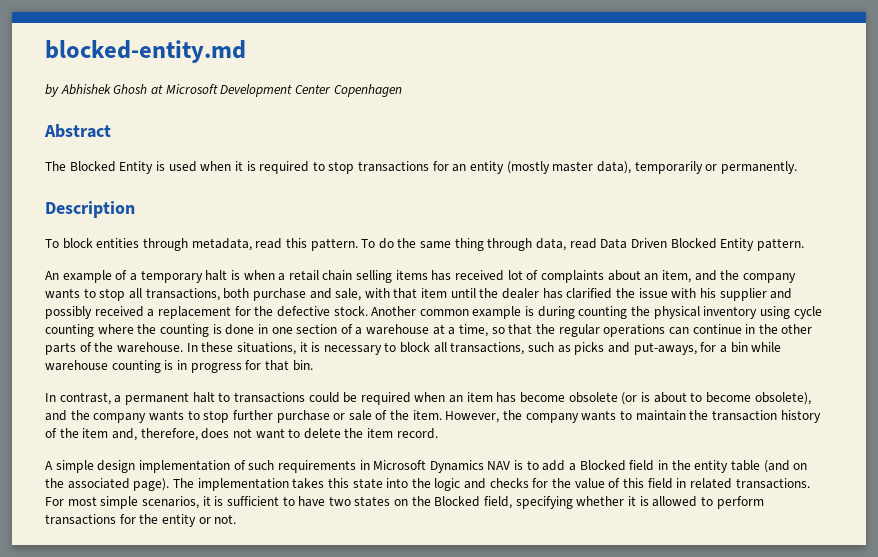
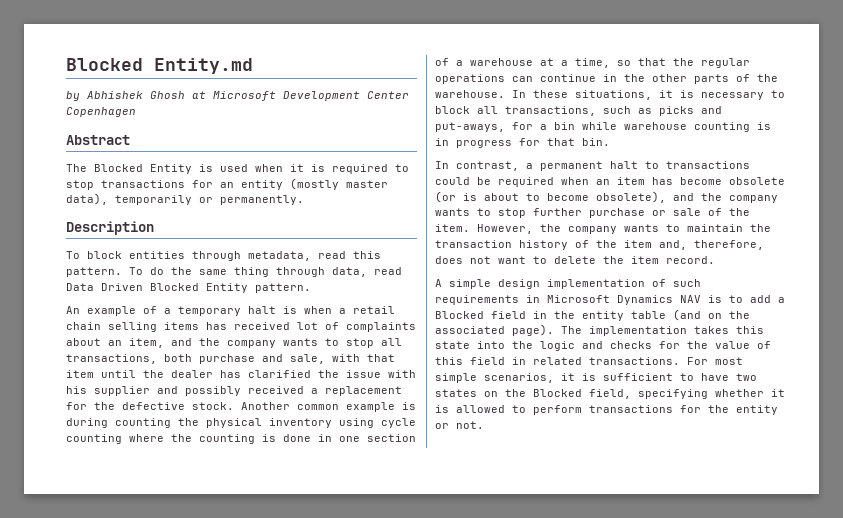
[45,40,246,63] blocked-entity.md -> [66,58,253,74] Blocked Entity.md

